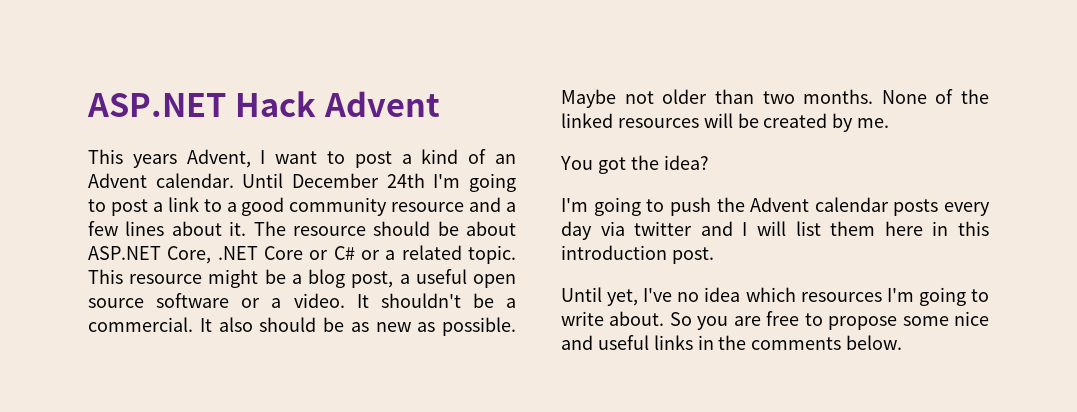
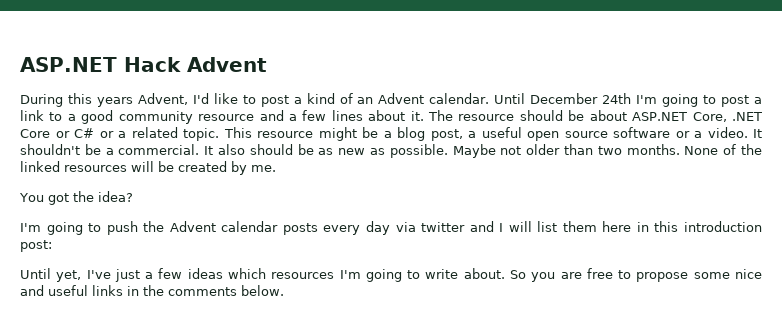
[88,149,318,168] This years Advent, I want -> [20,93,238,107] During this years Advent, I'd like
[671,247,714,264] post. -> [20,240,52,252] post:
[677,287,741,302] no idea -> [114,268,223,282] just a few ideas

